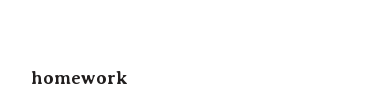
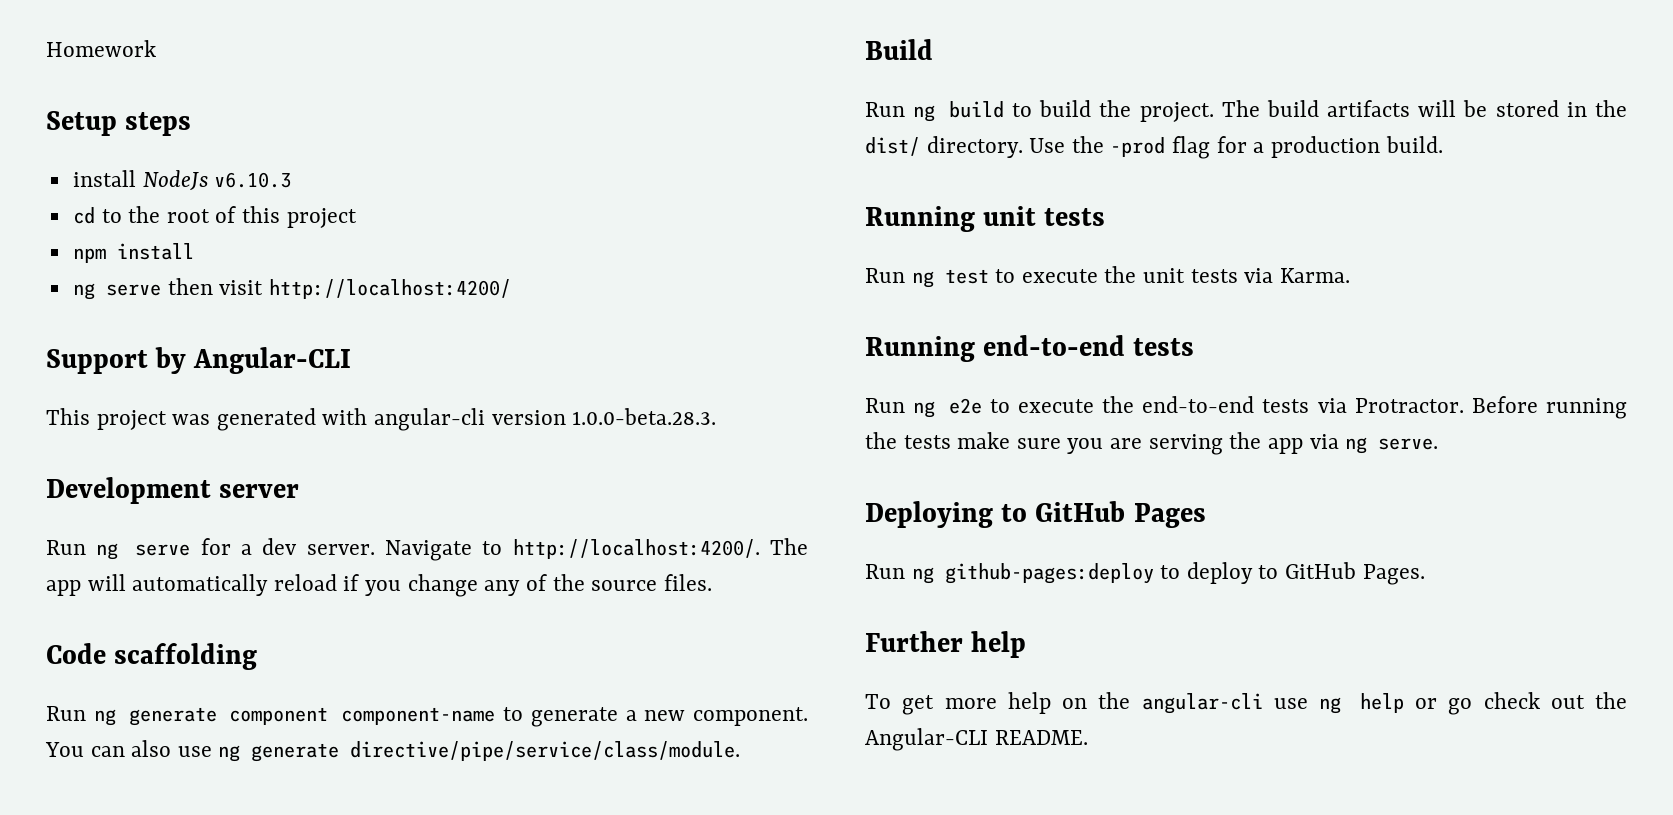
[31,71,128,84] homework -> [46,40,156,57] [46,111,192,136] [72,170,292,191] [72,206,357,228] [72,243,194,263] [72,278,511,300] [46,347,352,374] [46,408,717,431] [46,477,300,504] [46,538,809,561] [46,574,712,597] [46,643,258,670] [46,706,808,727] [45,740,741,762] [865,39,933,60] [865,100,1627,122] [865,136,1443,159] [865,206,1106,232] [865,266,1350,288] [865,335,1195,362] [865,396,1627,419] [865,432,1439,455] [865,501,1206,528] [865,562,1425,585] [865,631,1027,658] [865,692,1628,715] [865,728,1088,751] Homework // Setup steps // install NodeJs v6.10.3 // cd to the root of this project // npm install // ng serve then visit http://localhost:4200/ // Support by Angular-CLI // This project was generated with angular-cli version 1.0.0-beta.28.3. // Development server // Run ng serve for a dev server. Navigate to http://localhost:4200/. The app will automatically reload if you change any of the source files. // Code scaffolding // Run ng generate component component-name to generate a new component. You can also use ng generate directive/pipe/service/class/module. // Build // Run ng build to build the project. The build artifacts will be stored in the dist/ directory. Use the -prod flag for a production build. // Running unit tests // Run ng test to execute the unit tests via Karma. // Running end-to-end tests // Run ng e2e to execute the end-to-end tests via Protractor. Before running the tests make sure you are serving the app via ng serve. // Deploying to GitHub Pages // Run ng github-pages:deploy to deploy to GitHub Pages. // Further help // To get more help on the angular-cli use ng help or go check out the Angular-CLI README.

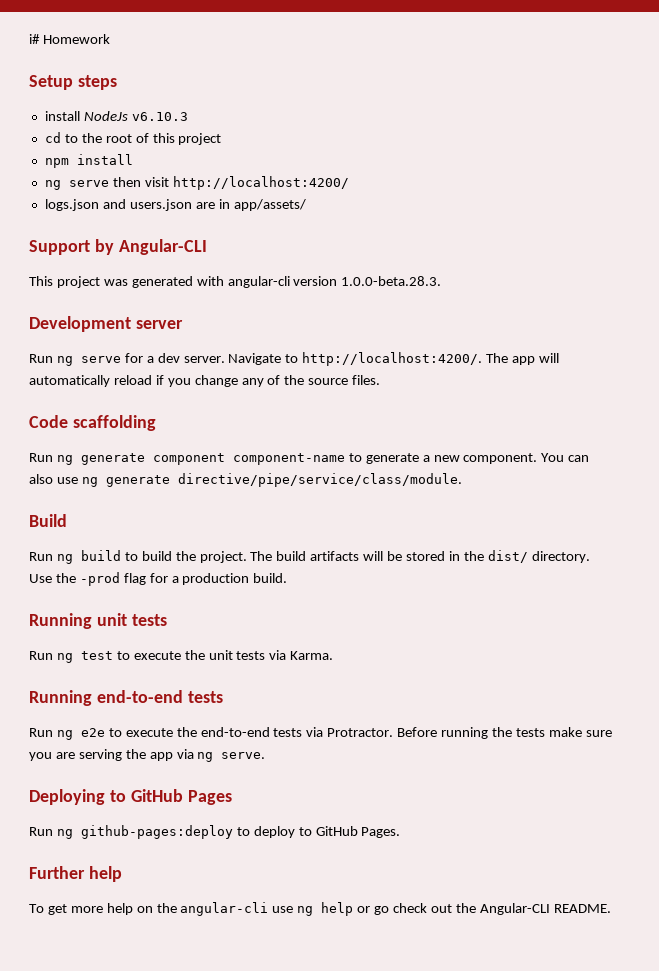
(46, 48) none -> [29,34,40,44] i#
(511, 289) none -> [44,199,306,211] // logs.json and users.json are in app/assets/

